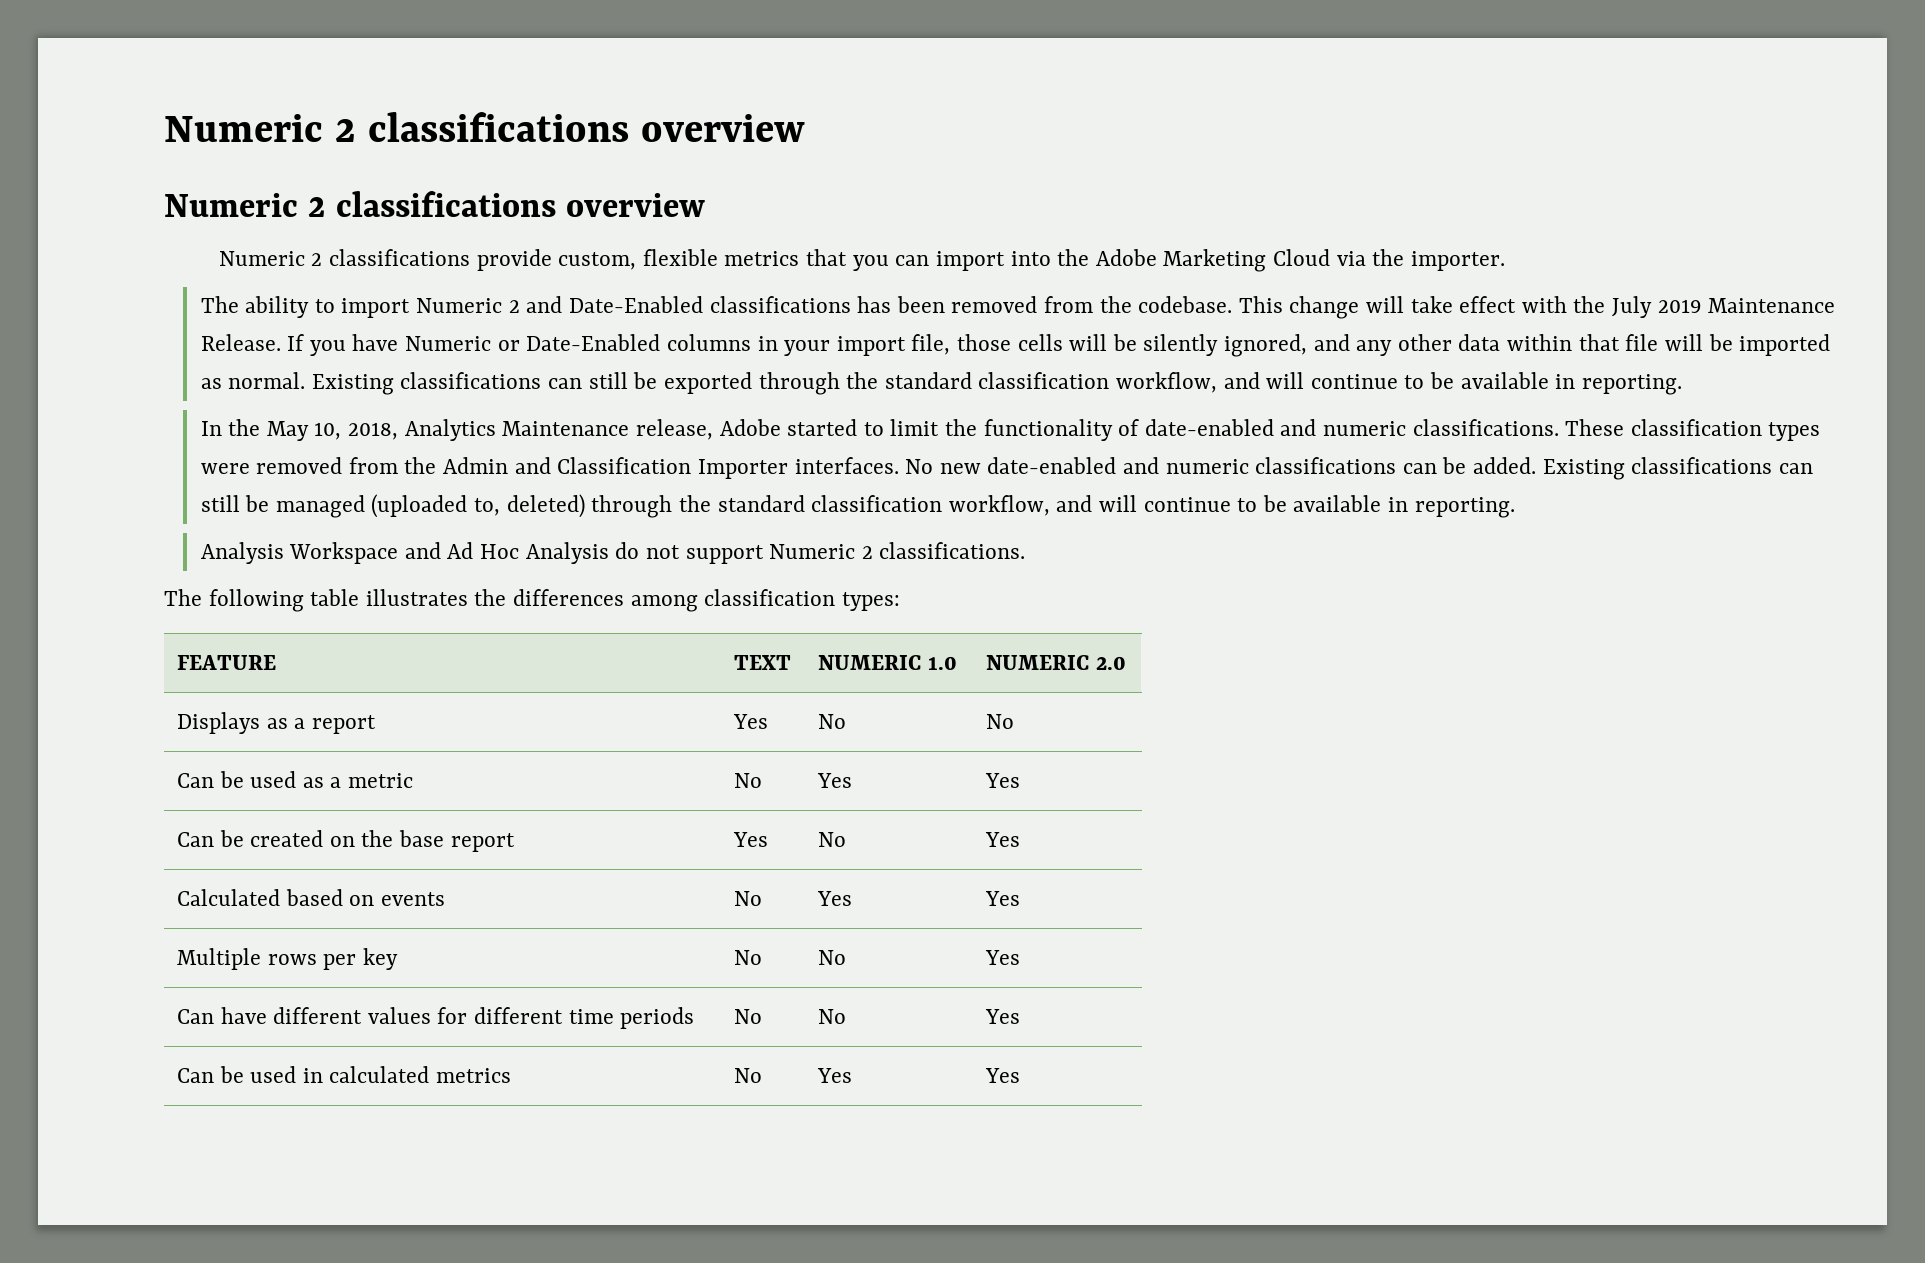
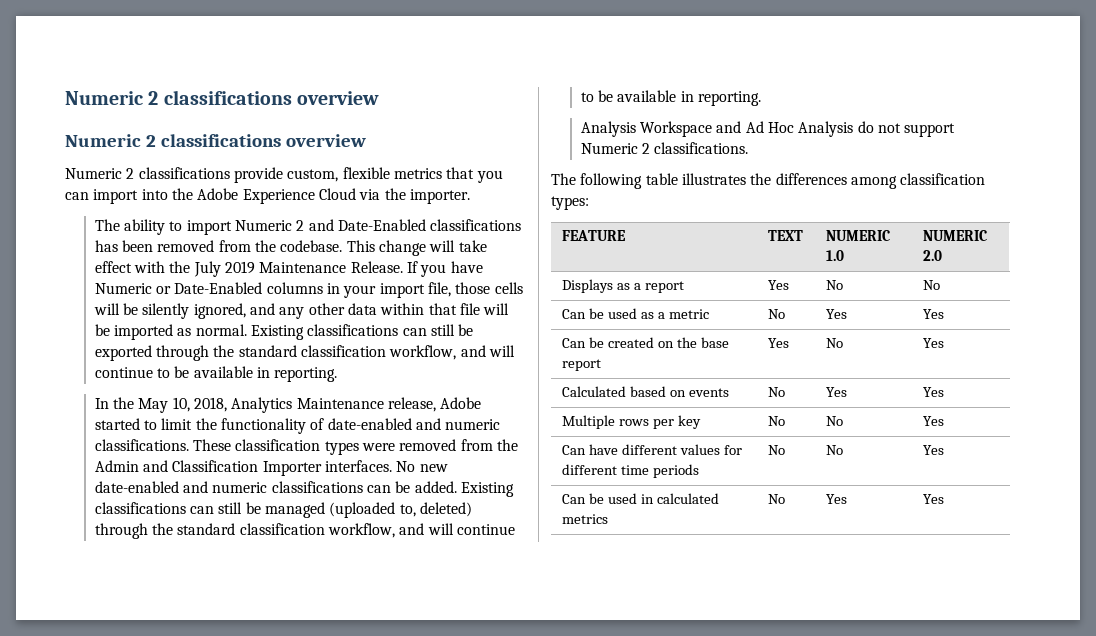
[1163,249,1267,272] Marketing -> [242,189,315,204] Experience

